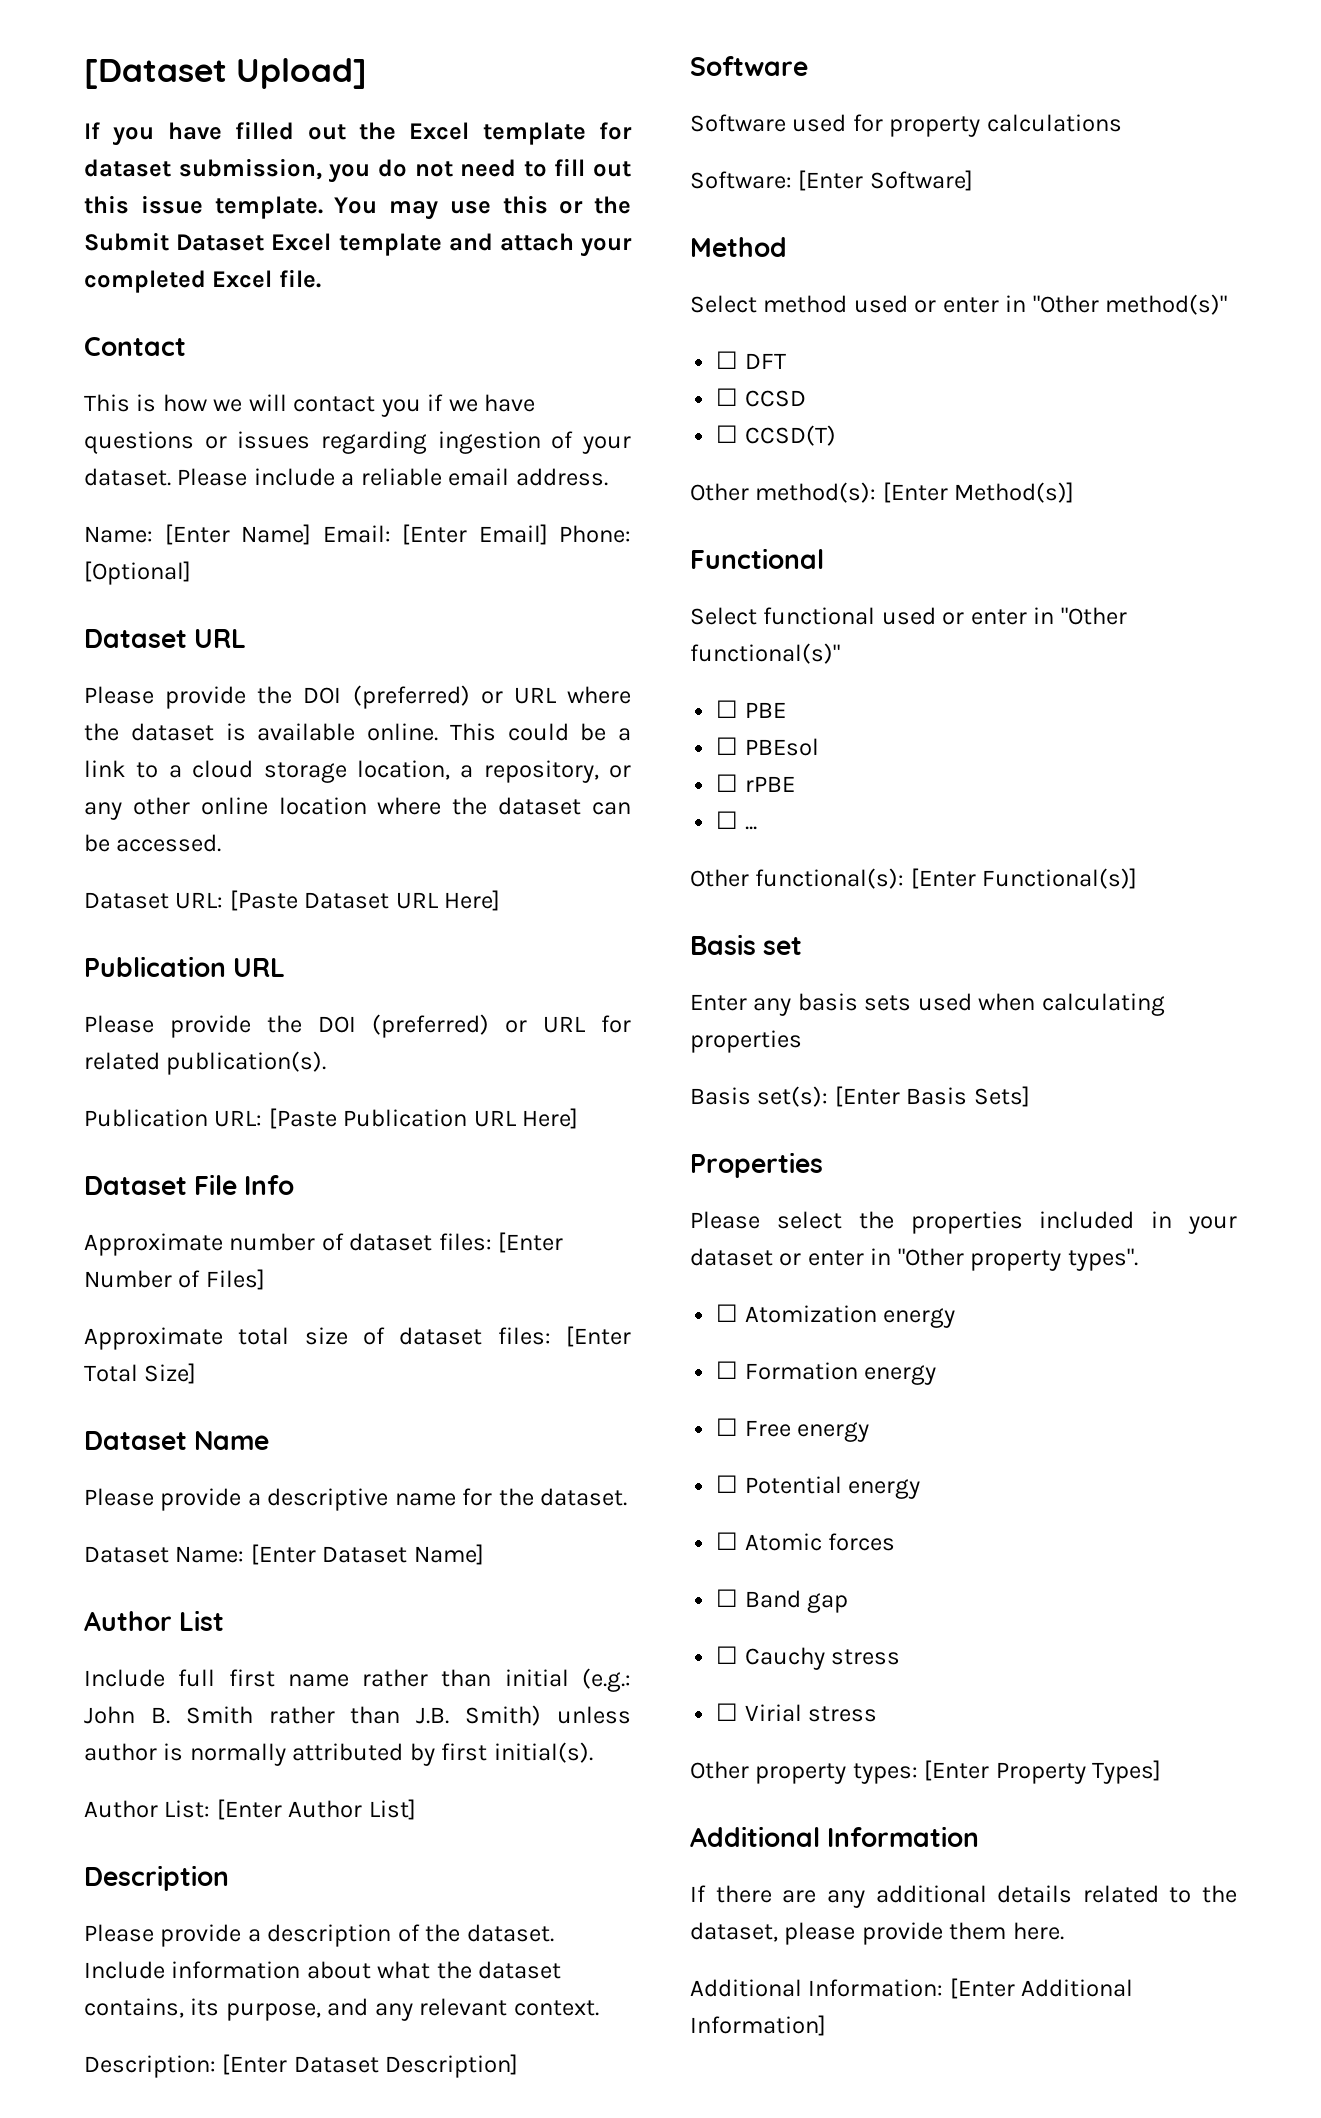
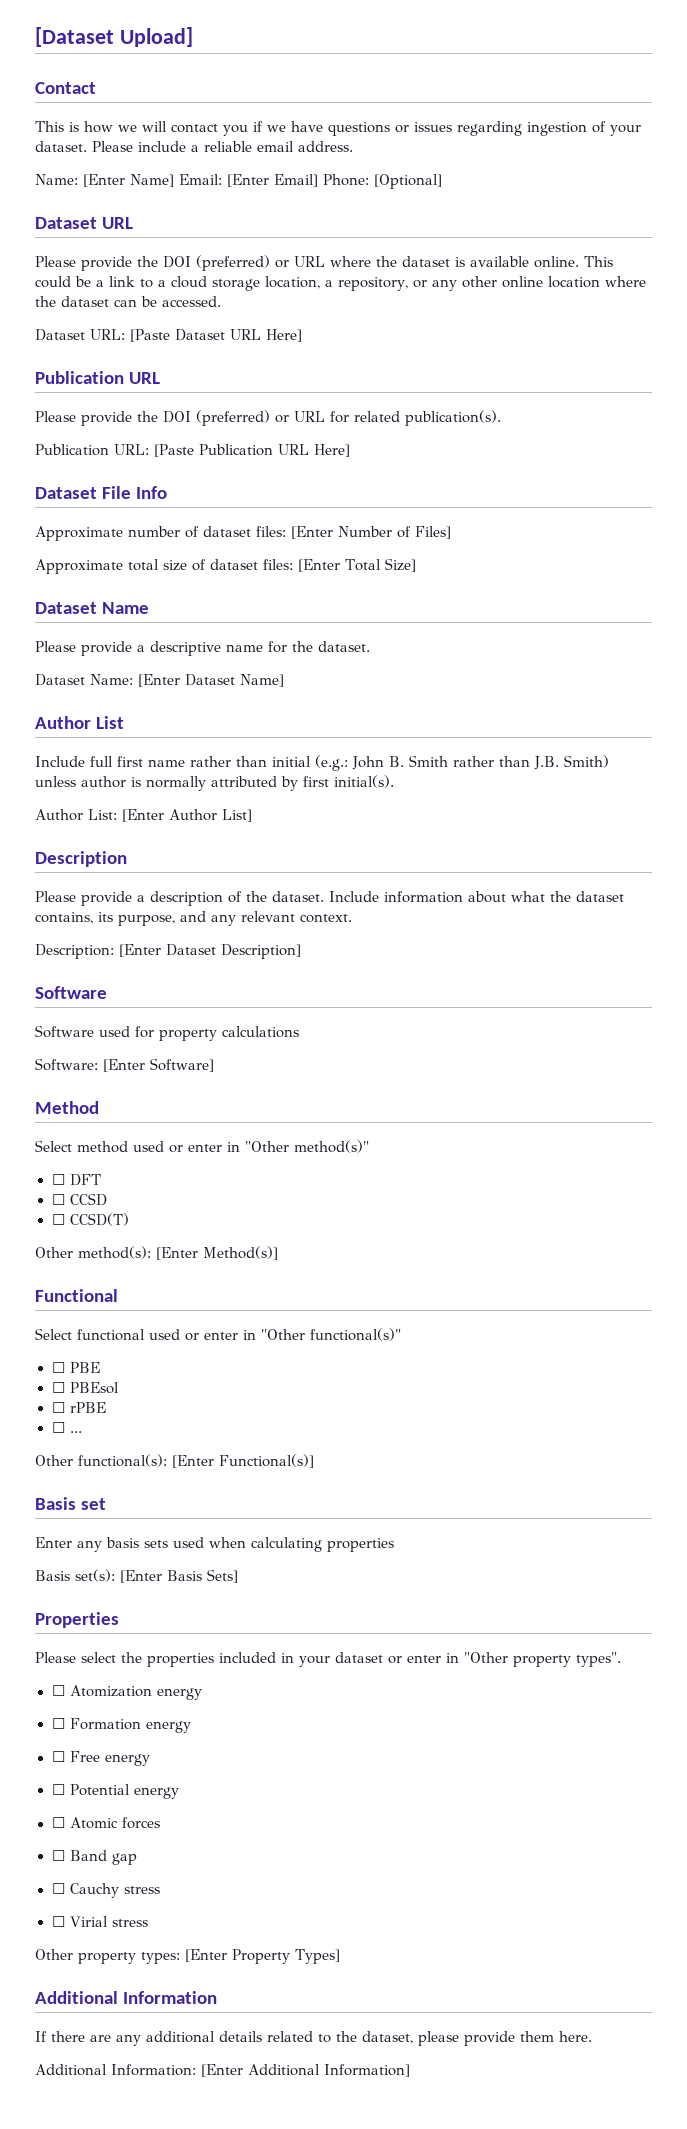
[84,121,632,146] [84,158,631,183] [84,195,631,220] [84,232,632,257] [84,269,321,293] // If you have filled out the Excel template for dataset submission, you do not need to fill out this issue template. You may use this or the Submit Dataset Excel template and attach your completed Excel file. -> (193, 37) none

